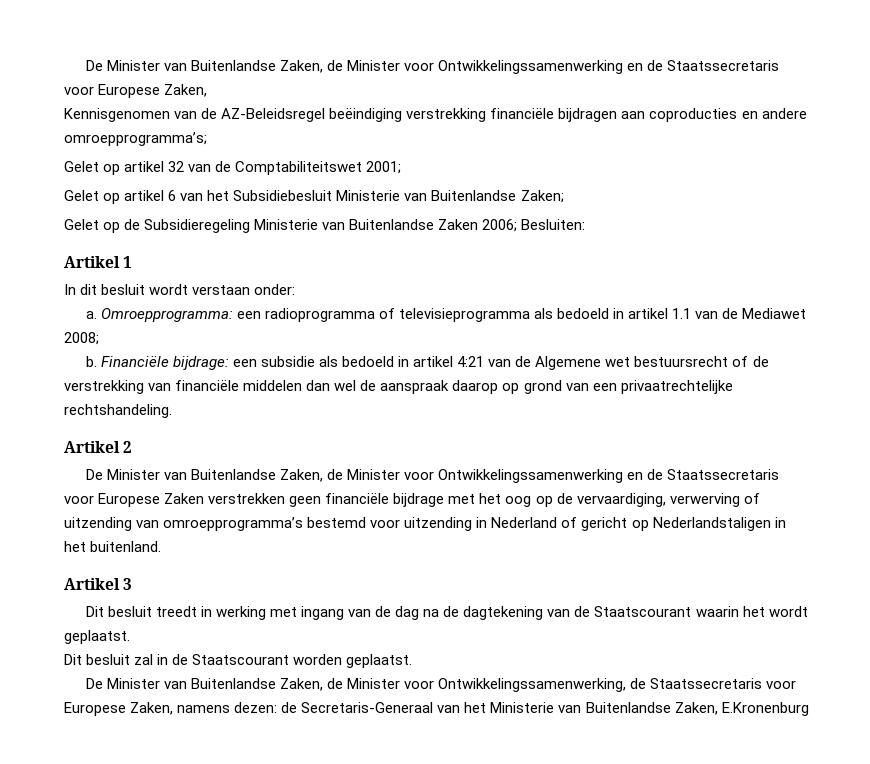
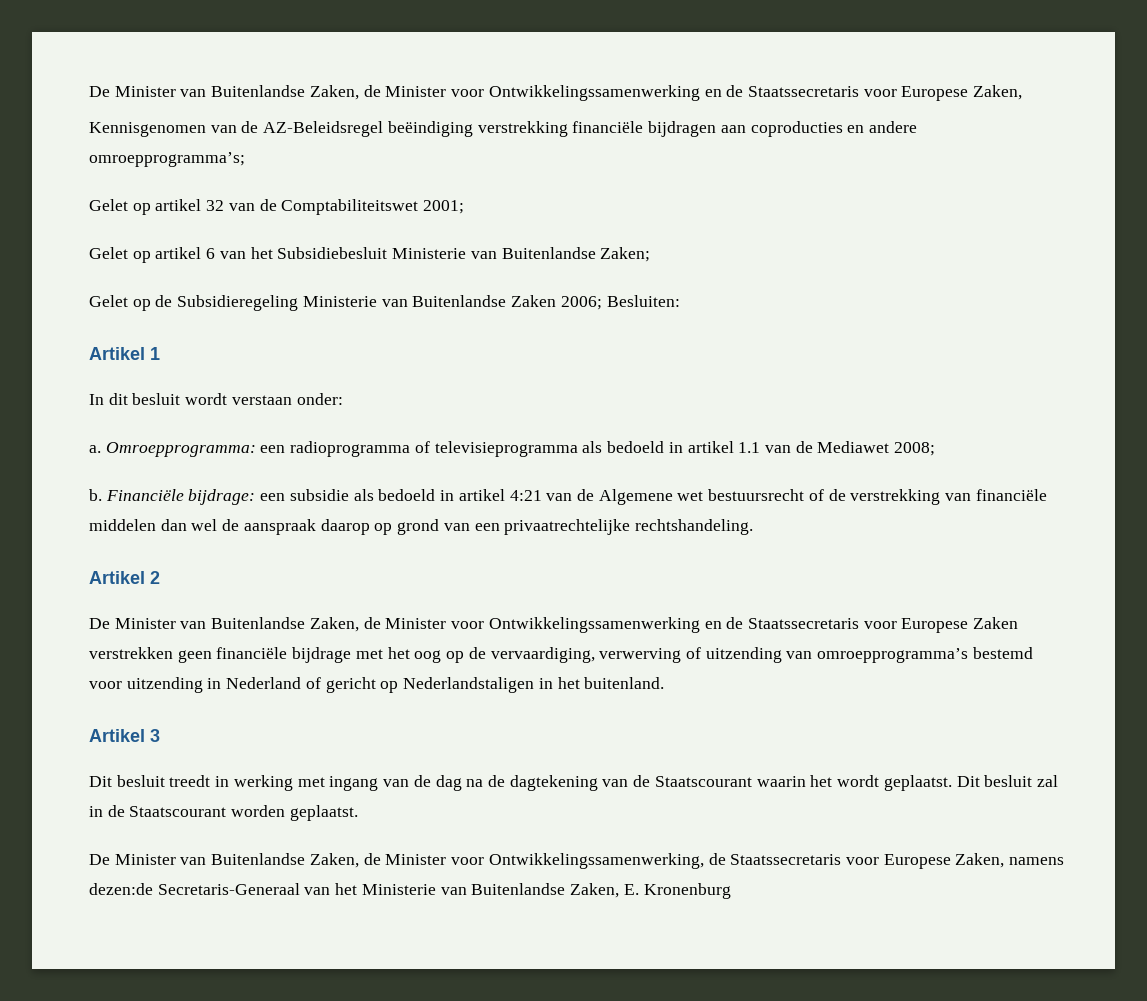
(130, 637) // -> (952, 783) none
[234,702,298,713] dezen: de -> [89,883,153,895] dezen:de
[721,702,809,716] E.Kronenburg -> [623,883,731,899] E. Kronenburg

